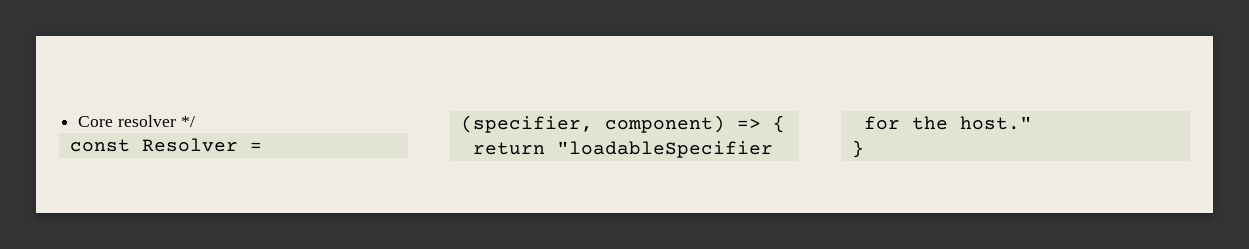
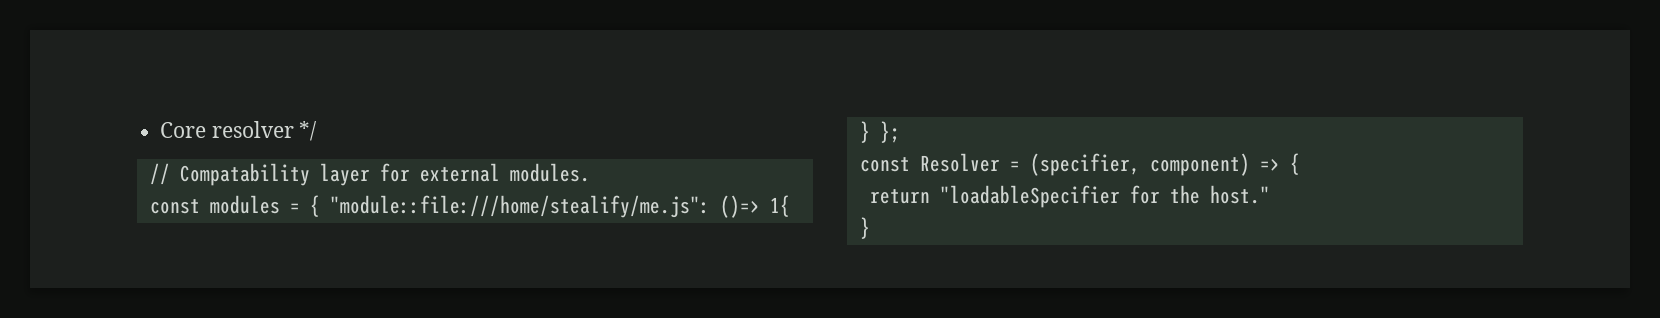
(195, 121) none -> [149,163,590,186] [149,195,790,218] [859,121,900,143] // // Compatability layer for external modules. // const modules = { "module::file:///home/stealify/me.js": ()=> 1{ } };

